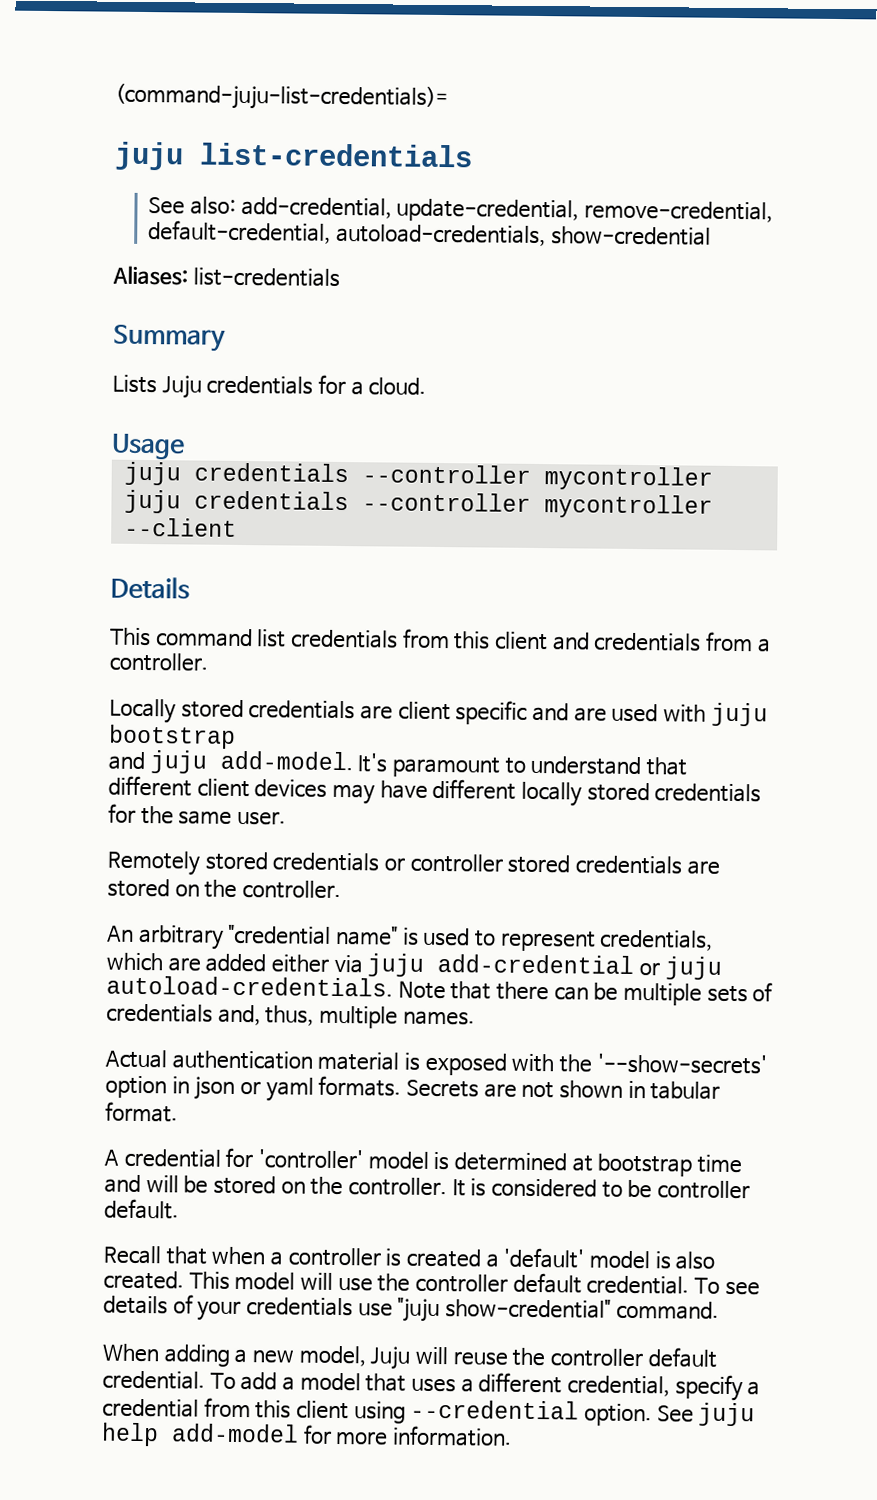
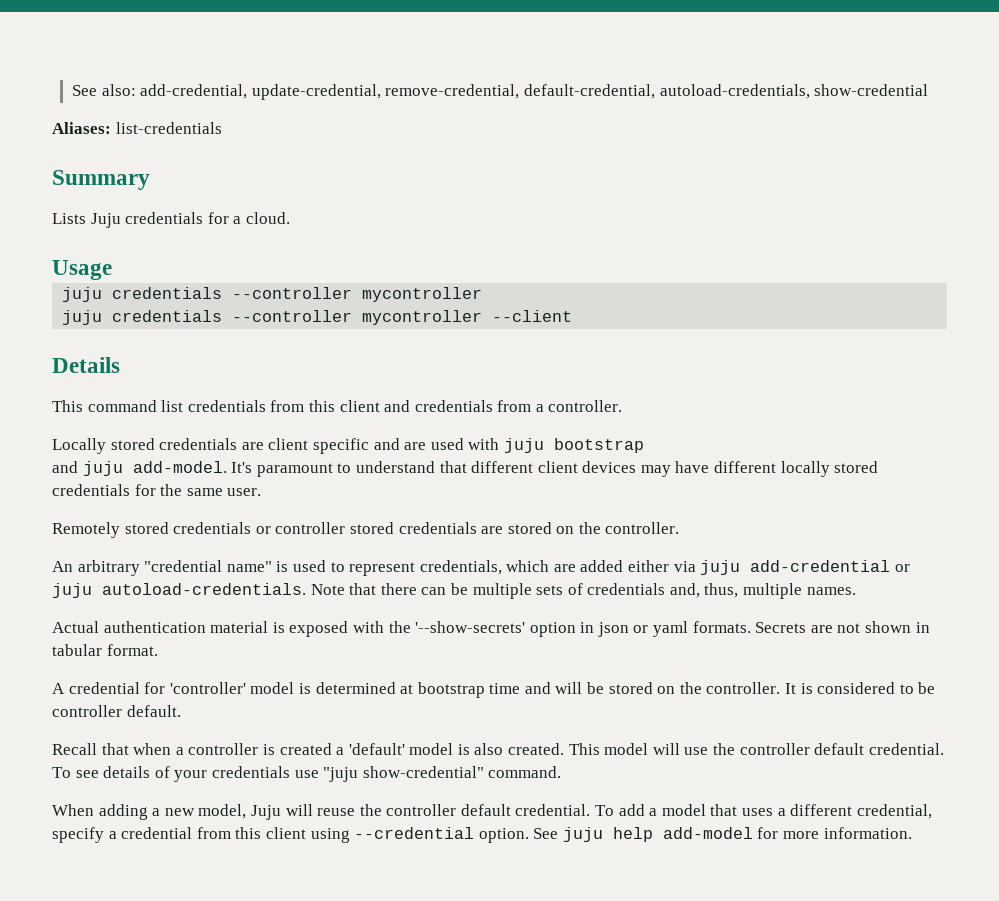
[115,83,448,112] [114,141,473,171] (command-juju-list-credentials)= // juju list-credentials // -> (71, 90) none

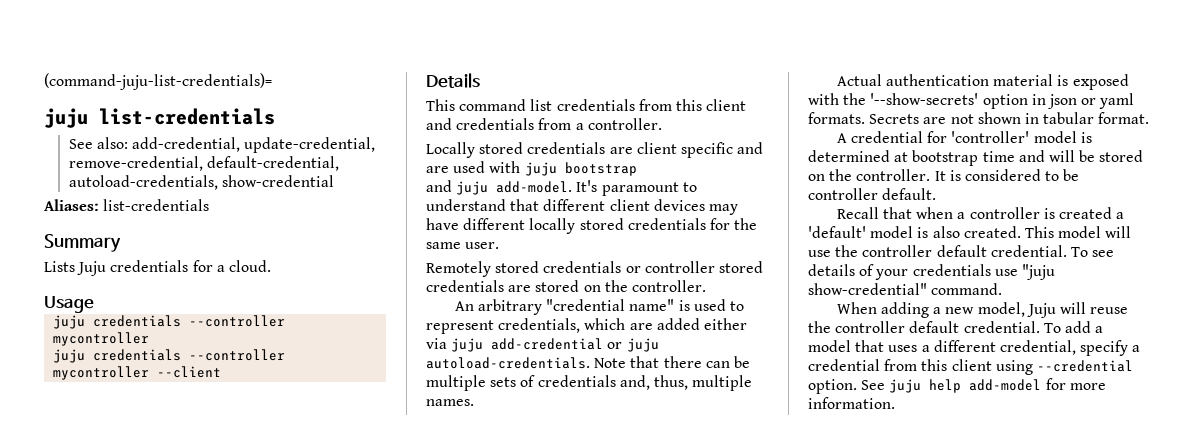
(71, 90) none -> [44,73,272,90] [44,108,275,128] (command-juju-list-credentials)= // juju list-credentials //

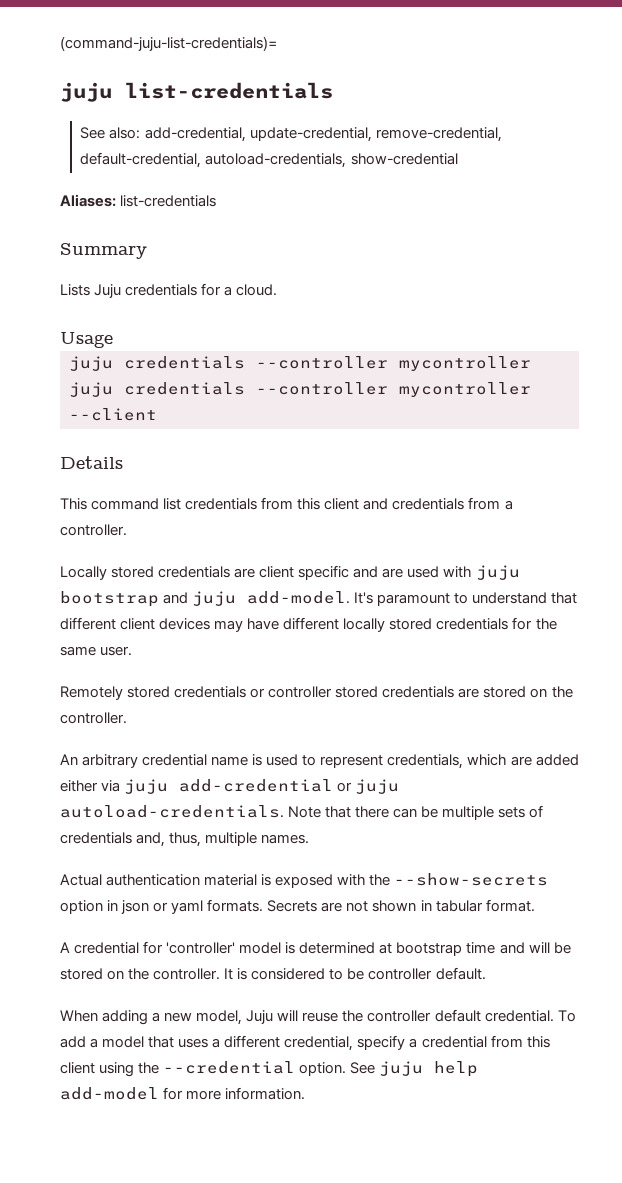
(637, 169) // -> (159, 599) none
[546,299,675,311] "credential name" -> [142,754,249,766] credential name
[870,93,979,105] '--show-secrets' -> [394,873,549,886] --show-secrets
[836,207,1125,219] [808,226,1132,238] [808,245,1115,257] [808,264,1055,280] [808,283,1003,295] // Recall that when a controller is created a 'default' model is also created. This model will use the controller default credential. To see details of your credentials use "juju show-credential" command. -> (486, 973) none
(1033, 367) none -> [138,1062,160,1074] the

